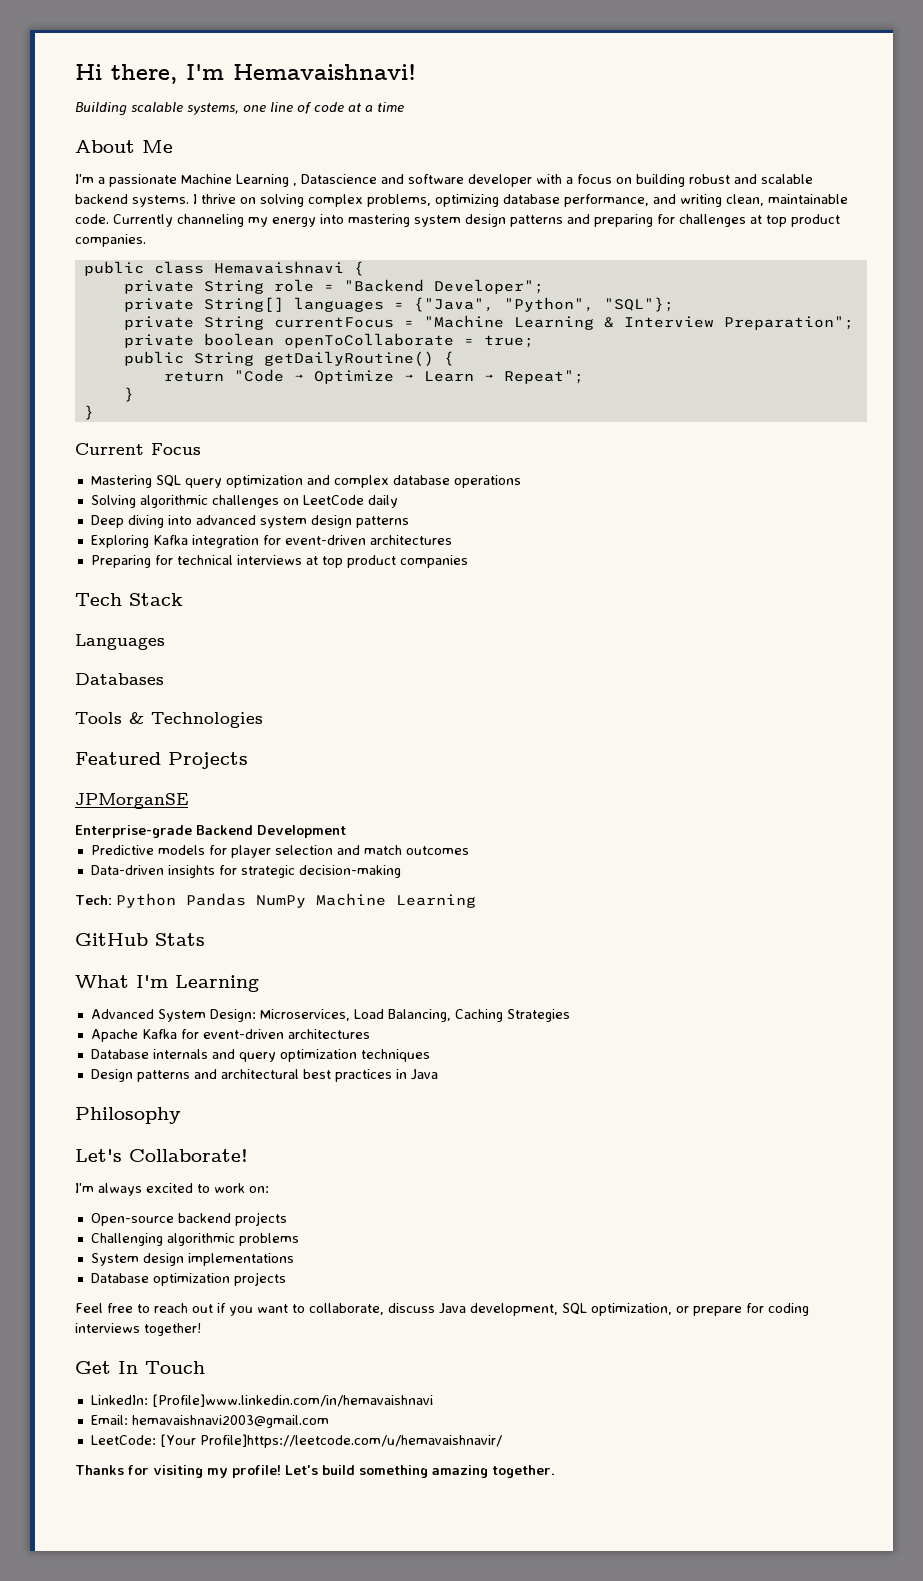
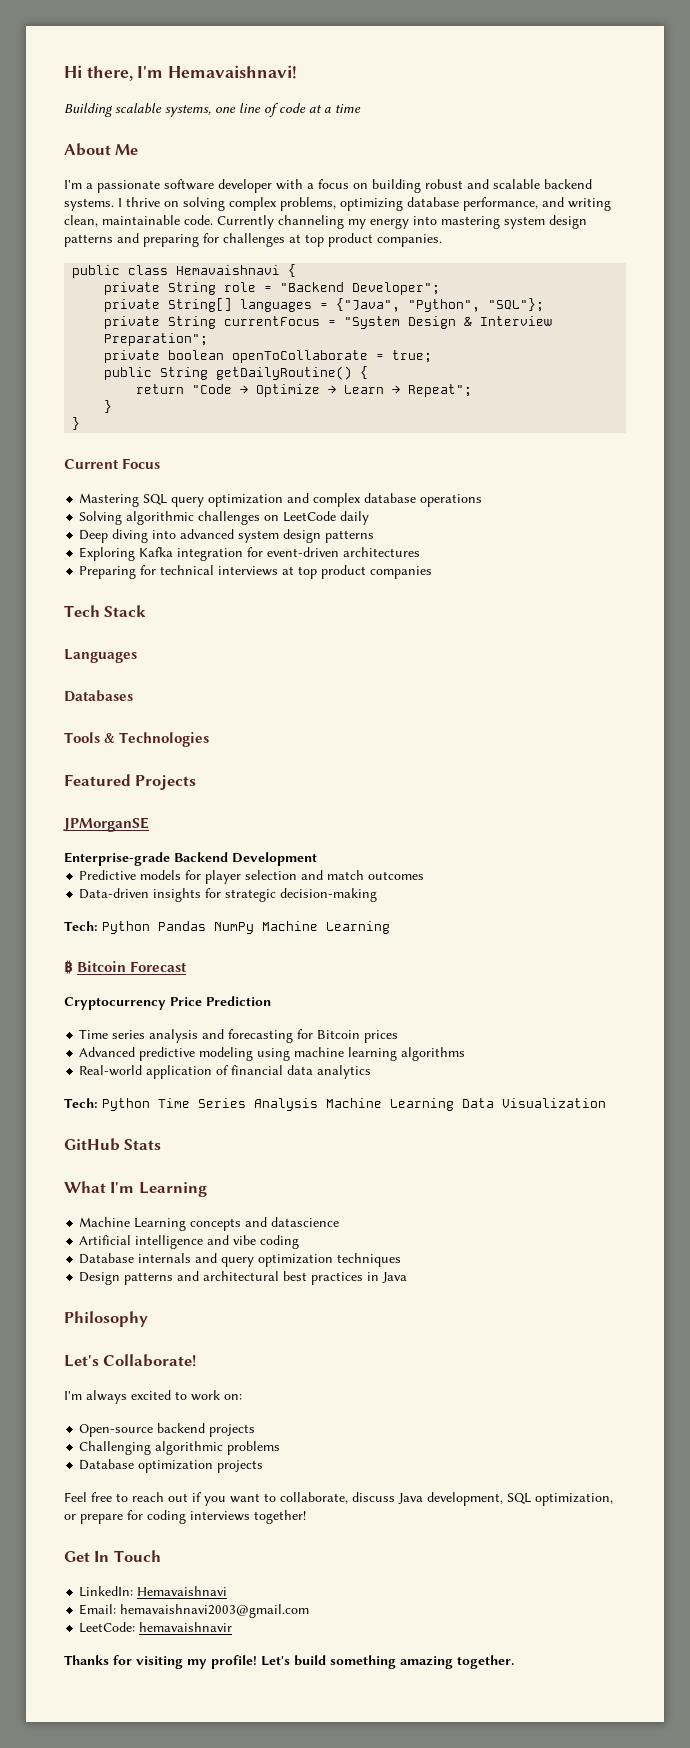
[181,174,404,187] Machine Learning , Datascience and -> (160, 186) none
[423,315,594,330] "Machine Learning -> [344,316,457,329] "System Design
(476, 901) none -> [64,960,188,974] [64,996,271,1010] [79,1029,399,1043] [79,1047,466,1061] [79,1065,372,1079] [64,1098,606,1111] // ₿ Bitcoin Forecast // Cryptocurrency Price Prediction // Time series analysis and forecasting for Bitcoin prices // Advanced predictive modeling using machine learning algorithms // Real-world application of financial data analytics // Tech: Python Time Series Analysis Machine Learning Data Visualization
[90,1009,570,1022] [90,1029,370,1042] Advanced System Design: Microservices, Load Balancing, Caching Strategies // Apache Kafka for event-driven architectures -> [79,1217,340,1231] [79,1235,300,1249] Machine Learning concepts and datascience // Artificial intelligence and vibe coding
[90,1253,294,1266] // System design implementations -> (281, 1448) none
[151,1394,433,1407] [Profile]www.linkedin.com/in/hemavaishnavi -> [137,1586,228,1596] Hemavaishnavi
[159,1434,502,1448] [Your Profile]https://leetcode.com/u/hemavaishnavir/ -> [139,1622,233,1632] hemavaishnavir

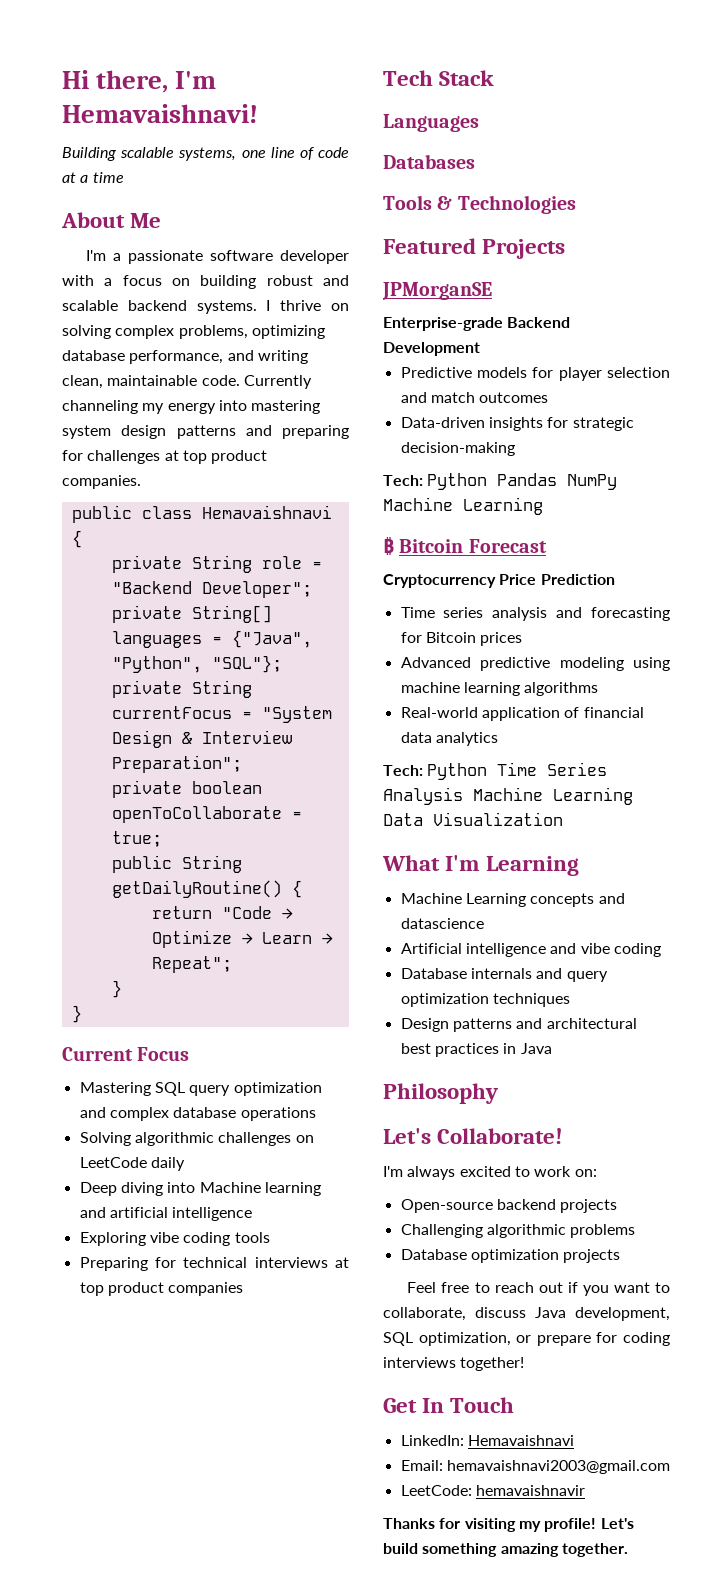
[180,529,375,543] [79,547,421,561] advanced system design patterns // Exploring Kafka integration for event-driven architectures -> [199,1182,321,1196] [79,1207,253,1221] [79,1232,270,1246] Machine learning and artificial intelligence // Exploring vibe coding tools
[64,1138,162,1151] // GitHub Stats -> (563, 819) none

